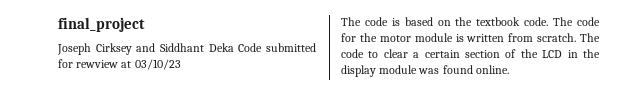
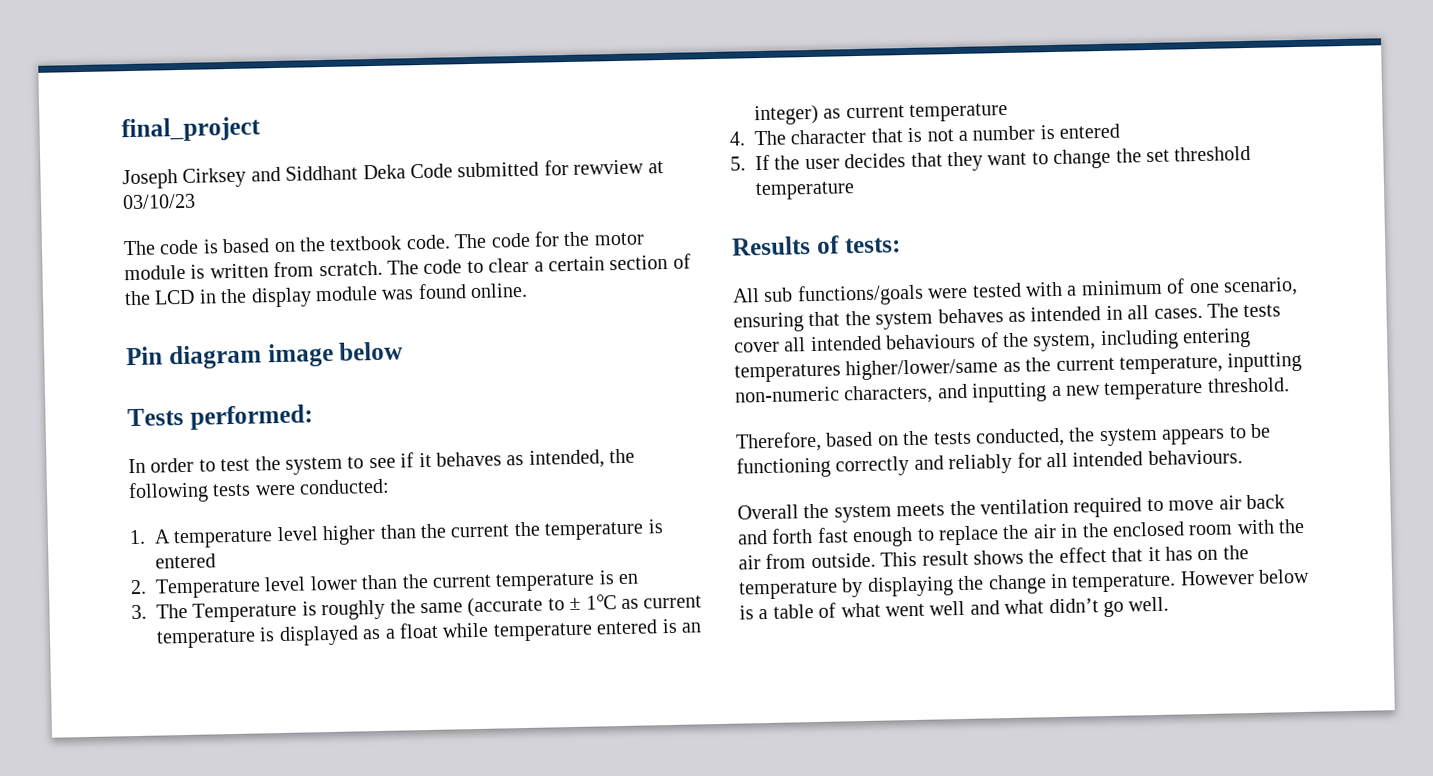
(509, 69) none -> [126,341,404,370] [127,404,313,430] [128,448,636,475] [128,478,391,504] [129,519,663,549] [155,553,216,569] [130,570,640,599] [131,594,703,623] [156,618,702,649] [754,102,1009,126] [729,123,1121,146] [730,145,1252,172] [755,181,855,201] [731,235,901,256] [732,277,1298,307] [733,303,1282,333] [734,327,1252,353] [734,351,1303,383] [735,377,1290,405] [735,423,1271,453] [736,449,1243,479] [737,494,1285,523] [737,518,1306,548] [738,545,1249,570] [739,568,1311,600] [739,596,1170,620] // Pin diagram image below // Tests performed: // In order to test the system to see if it behaves as intended, the following tests were conducted: // 1. A temperature level higher than the current the temperature is entered // 2. Temperature level lower than the current temperature is en // 3. The Temperature is roughly the same (accurate to ± 1℃ as current temperature is displayed as a float while temperature entered is an integer) as current temperature // 4. The character that is not a number is entered // 5. If the user decides that they want to change the set threshold temperature // Results of tests: // All sub functions/goals were tested with a minimum of one scenario, ensuring that the system behaves as intended in all cases. The tests cover all intended behaviours of the system, including entering temperatures higher/lower/same as the current temperature, inputting non-numeric characters, and inputting a new temperature threshold. // Therefore, based on the tests conducted, the system appears to be functioning correctly and reliably for all intended behaviours. // Overall the system meets the ventilation required to move air back and forth fast enough to replace the air in the enclosed room with the air from outside. This result shows the effect that it has on the temperature by displaying the change in temperature. However below is a table of what went well and what didn’t go well.

